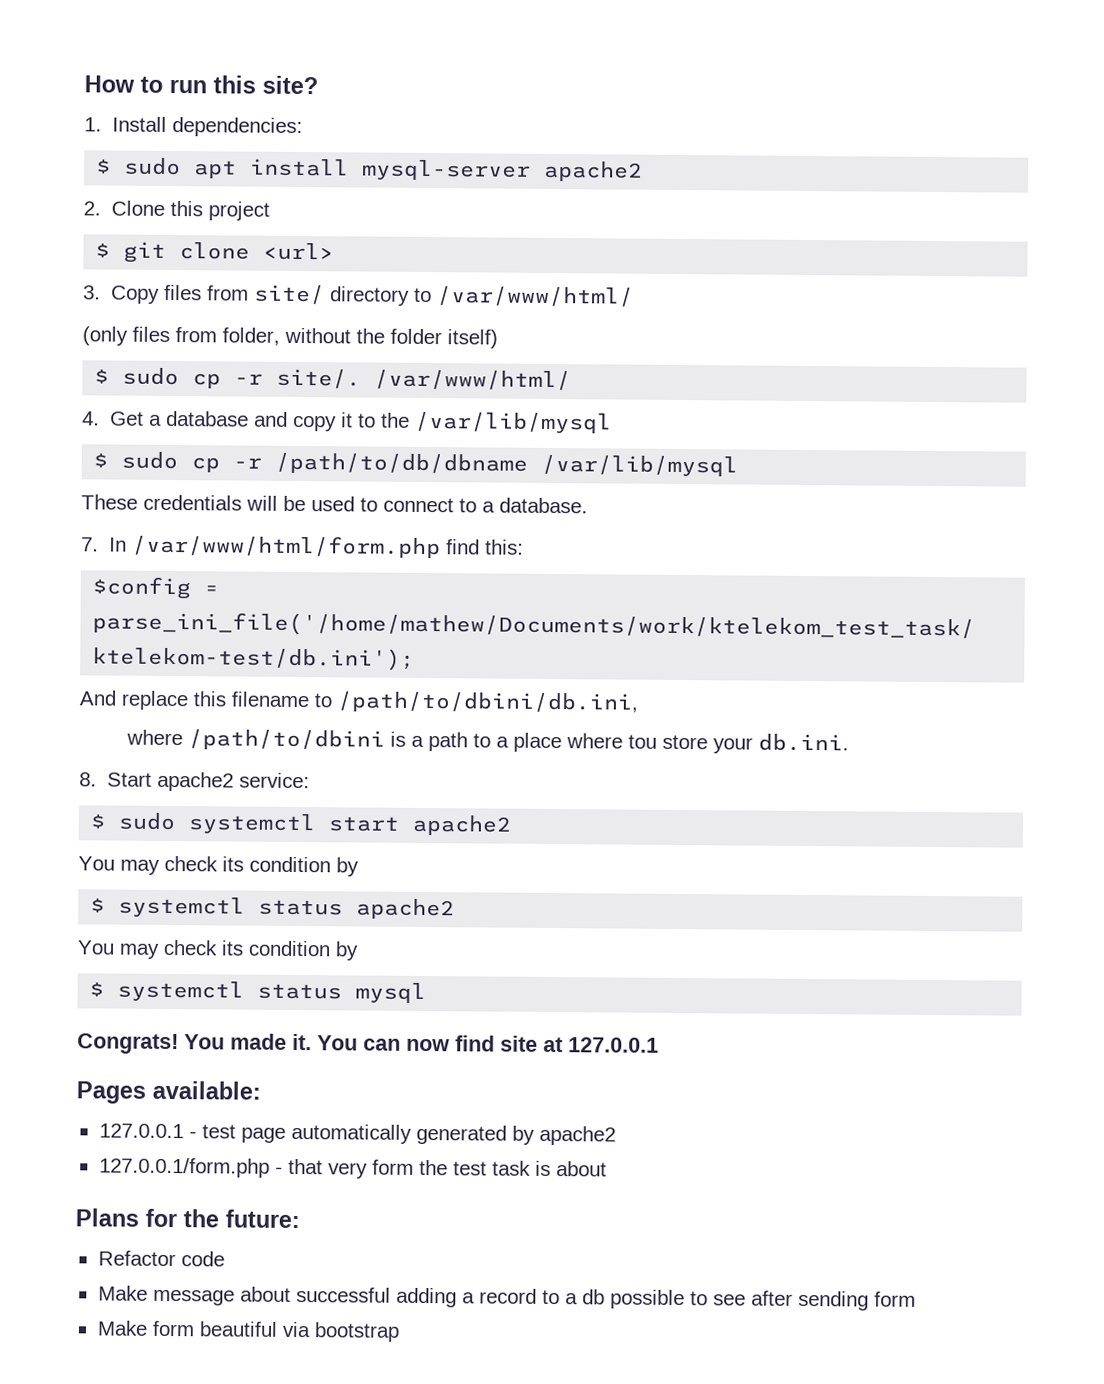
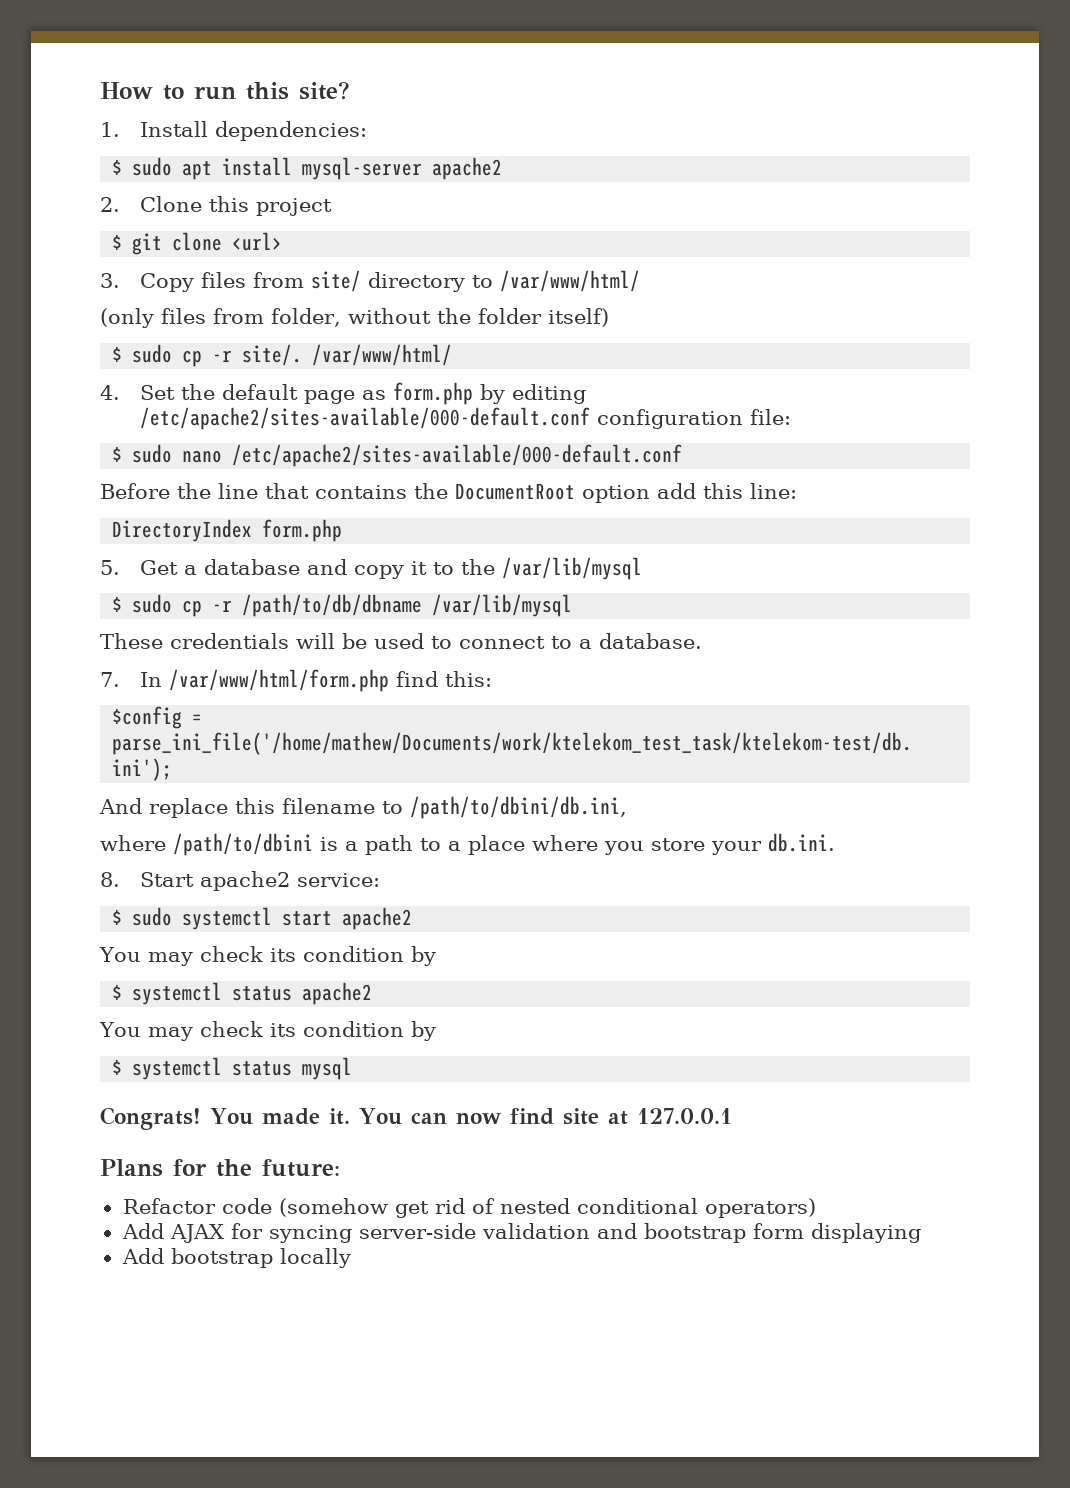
(100, 418) none -> [139,382,586,405] [139,407,791,430] [112,444,683,467] [100,483,797,503] [112,519,343,542] [100,560,120,575] Set the default page as form.php by editing /etc/apache2/sites-available/000-default.conf configuration file: // $ sudo nano /etc/apache2/sites-available/000-default.conf // Before the line that contains the DocumentRoot option add this line: // DirectoryIndex form.php // 5.
[628,734,658,749] tou -> [604,841,644,855] you
[76,1080,261,1104] [98,1123,616,1146] [98,1157,607,1179] // Pages available: // 127.0.0.1 - test page automatically generated by apache2 // 127.0.0.1/form.php - that very form the test task is about -> (732, 1116) none
[97,1285,916,1311] [96,1320,400,1342] // Make message about successful adding a record to a db possible to see after sending form // Make form beautiful via bootstrap -> [278,1198,816,1218] [121,1223,921,1243] [121,1248,351,1268] (somehow get rid of nested conditional operators) // Add AJAX for syncing server-side validation and bootstrap form displaying // Add bootstrap locally

